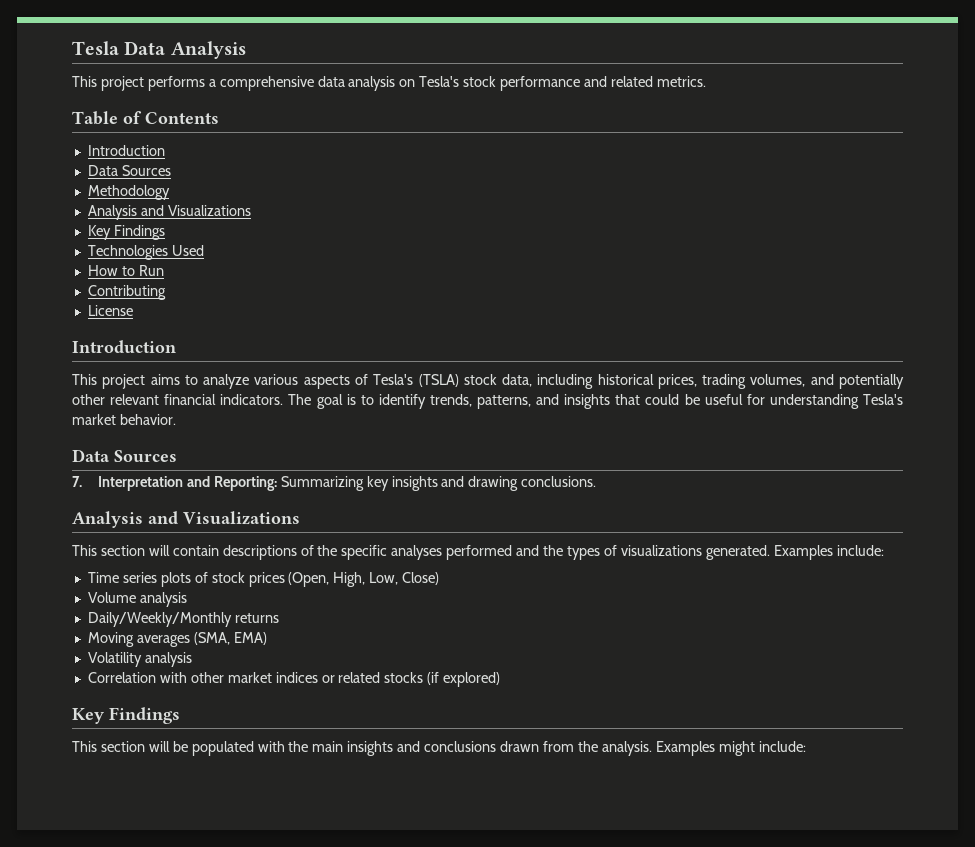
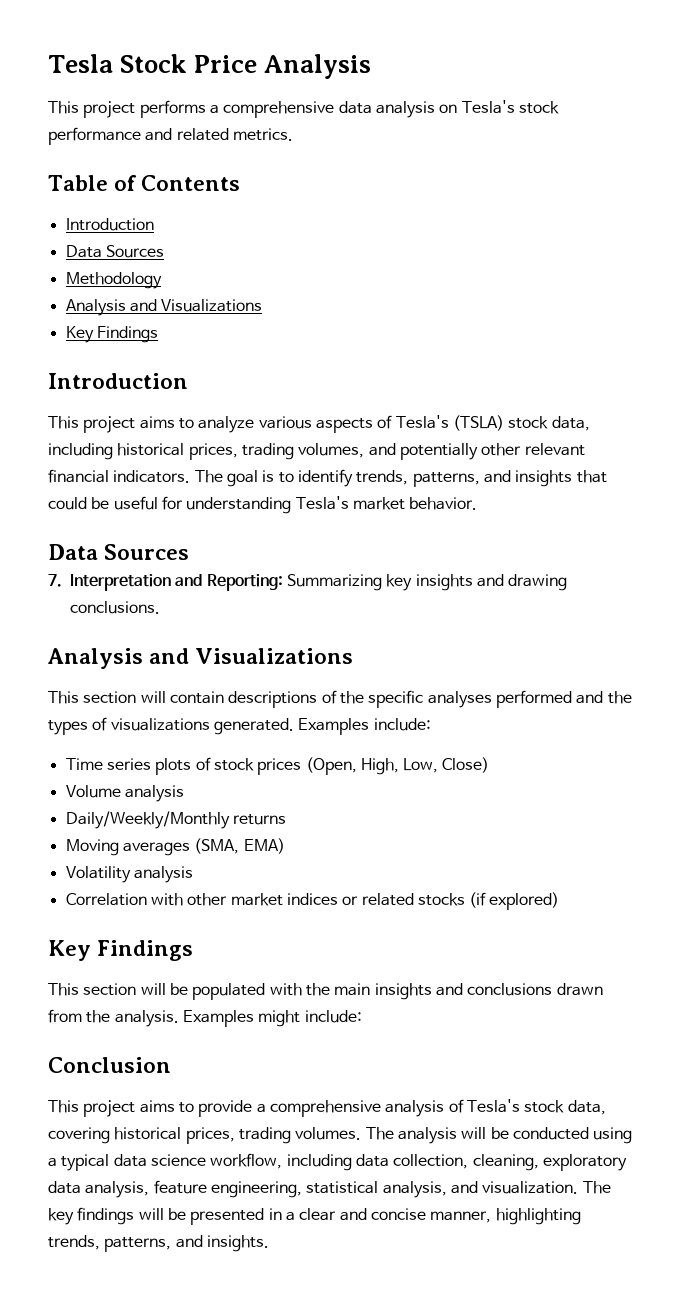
[124,41,166,55] Data -> [119,54,258,73] Stock Price
[87,245,204,260] [87,265,164,276] [87,285,166,300] [87,305,133,316] // Technologies Used // How to Run // Contributing // License -> (158, 334) none
(806, 746) none -> [48,1057,171,1073] [48,1099,606,1117] [48,1127,633,1144] [48,1153,627,1171] [48,1180,611,1198] [48,1207,581,1225] [48,1235,269,1252] // Conclusion // This project aims to provide a comprehensive analysis of Tesla's stock data, covering historical prices, trading volumes. The analysis will be conducted using a typical data science workflow, including data collection, cleaning, exploratory data analysis, feature engineering, statistical analysis, and visualization. The key findings will be presented in a clear and concise manner, highlighting trends, patterns, and insights.

